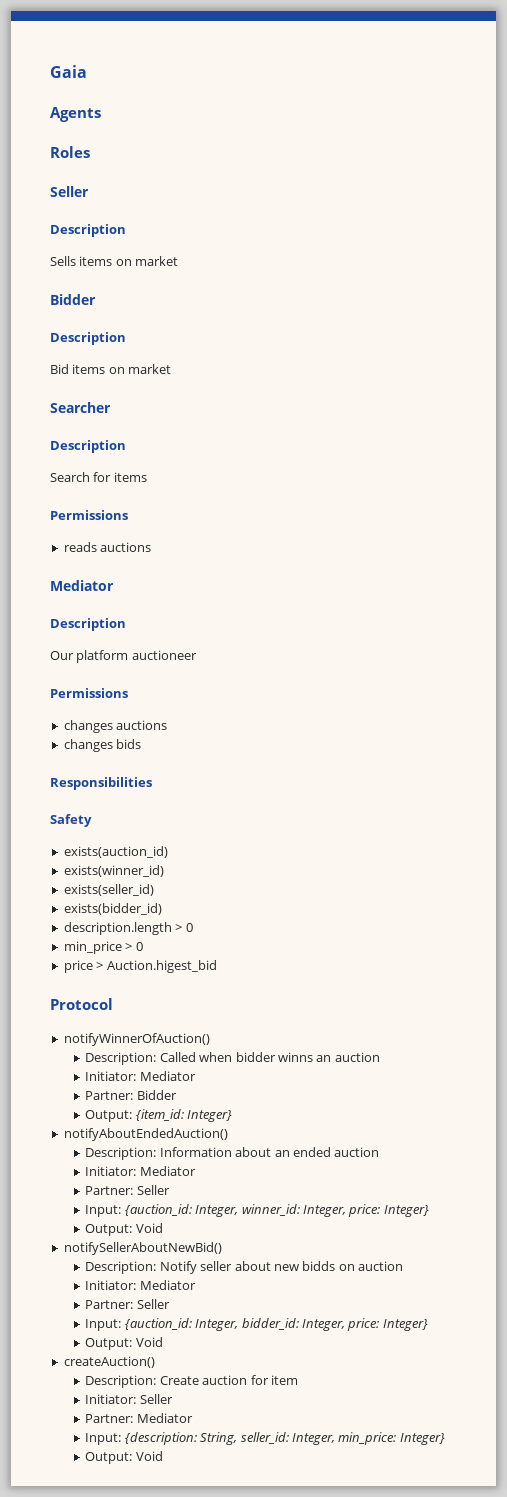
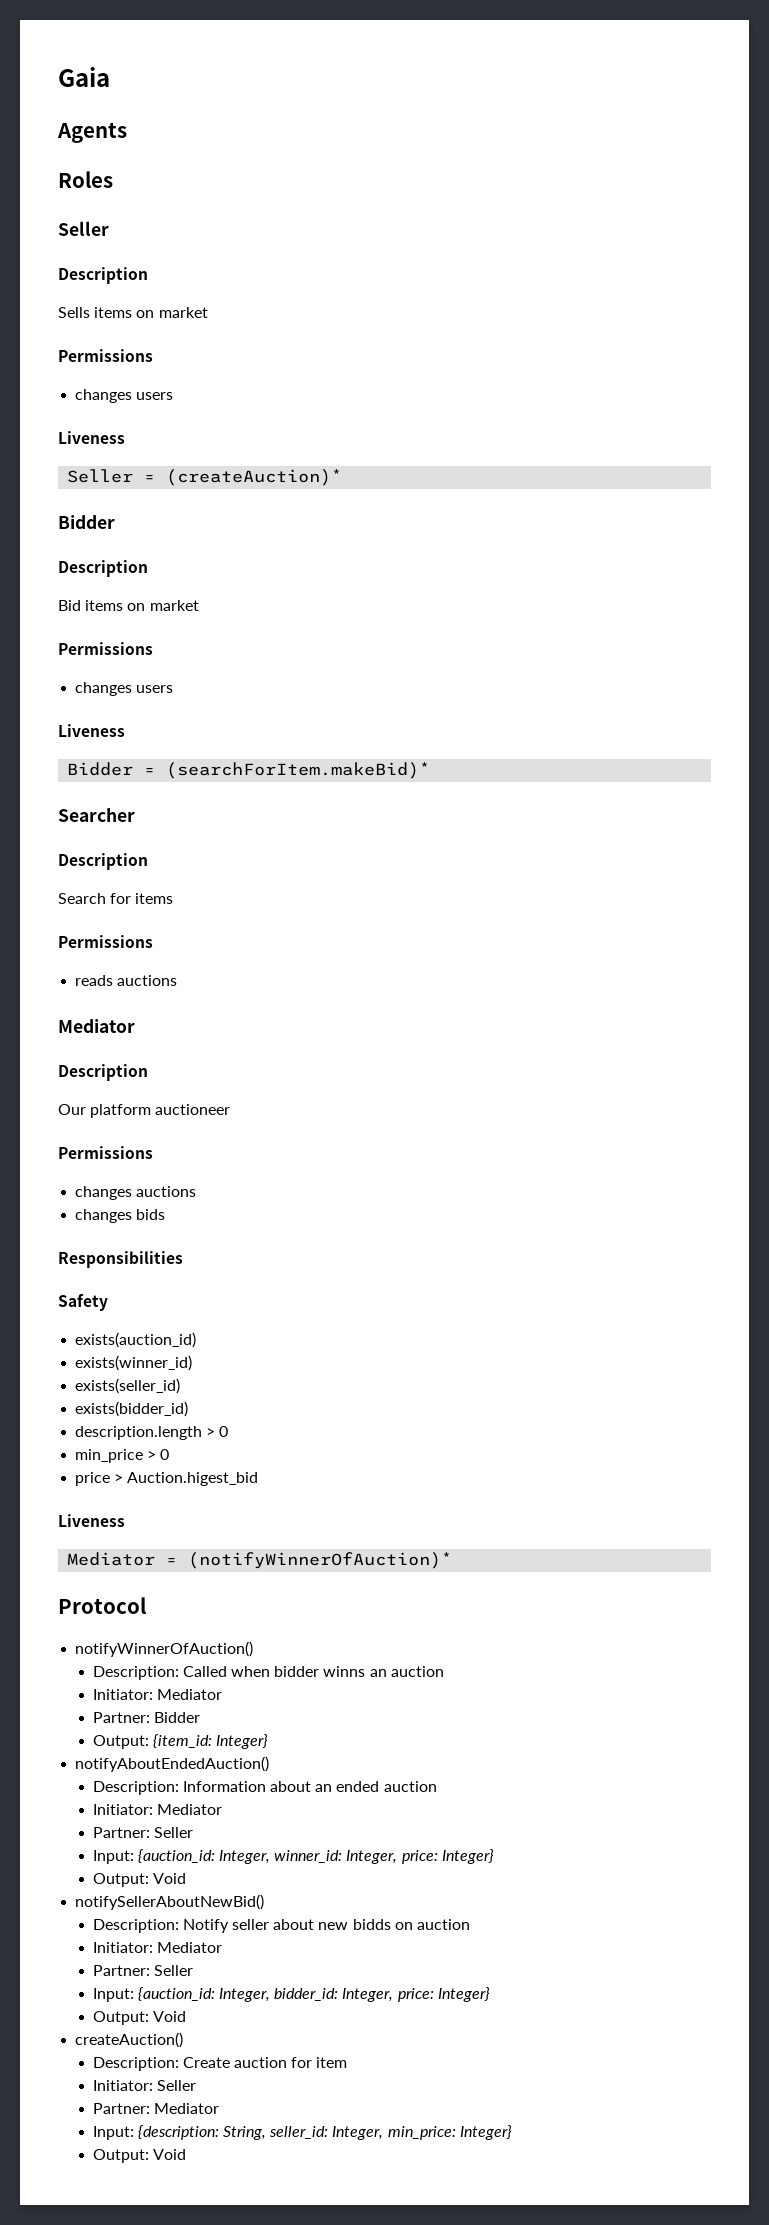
(179, 261) none -> [58,349,153,362] [75,389,174,403] [58,431,125,444] [67,469,343,486] // Permissions // changes users // Liveness // Seller = (createAuction)*
(172, 369) none -> [58,642,153,655] [75,682,174,696] [58,724,125,737] [67,762,431,779] // Permissions // changes users // Liveness // Bidder = (searchForItem.makeBid)*
(217, 966) none -> [58,1514,125,1527] [67,1552,453,1569] // Liveness // Mediator = (notifyWinnerOfAuction)*

